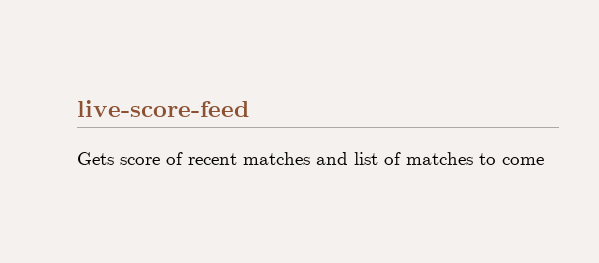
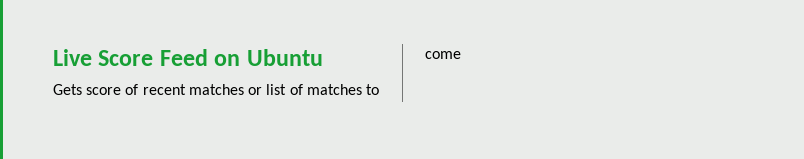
[77,100,249,117] live-score-feed -> [53,49,323,66] Live Score Feed on Ubuntu
[316,152,348,165] and -> [248,87,263,95] or

